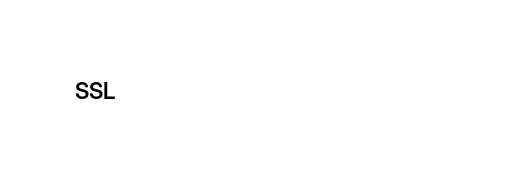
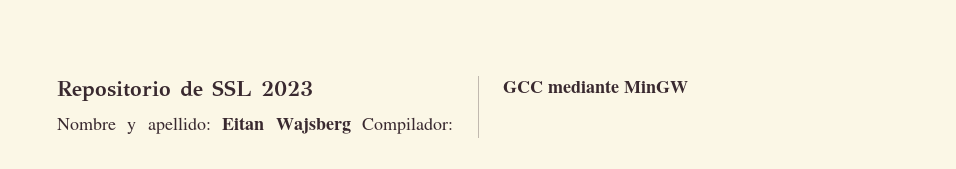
[75,82,115,99] SSL -> [57,80,313,101] [57,117,453,134] [503,80,688,93] Repositorio de SSL 2023 // Nombre y apellido: Eitan Wajsberg Compilador: GCC mediante MinGW

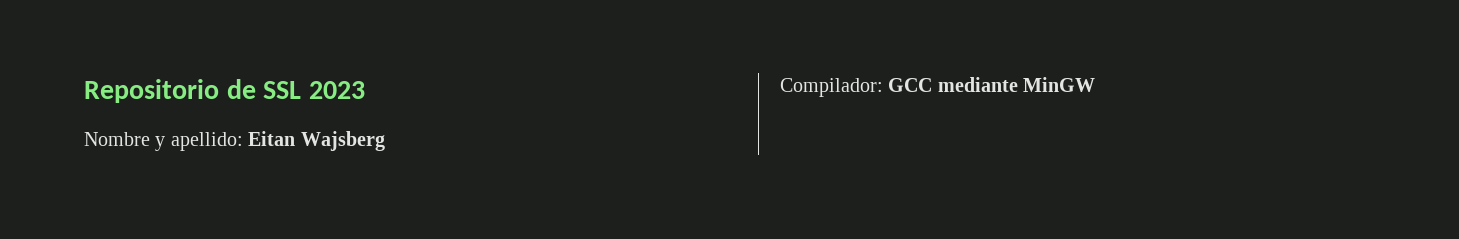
(351, 126) none -> (385, 141) //

